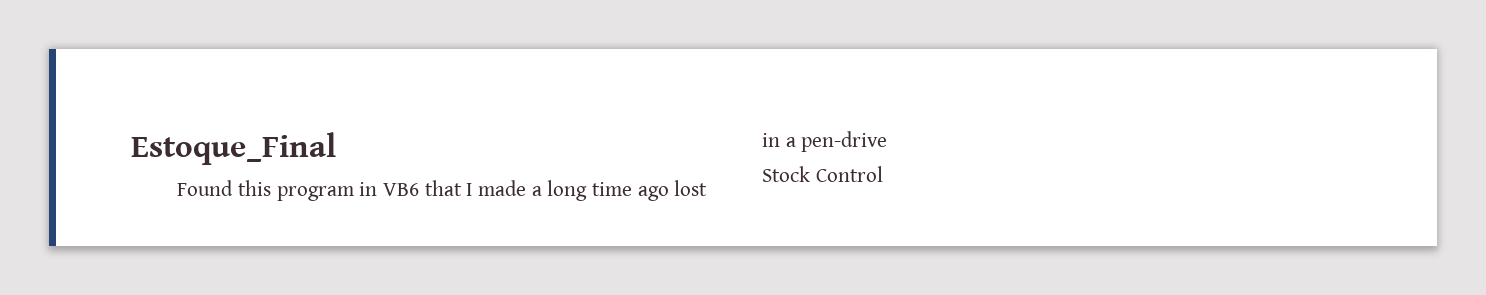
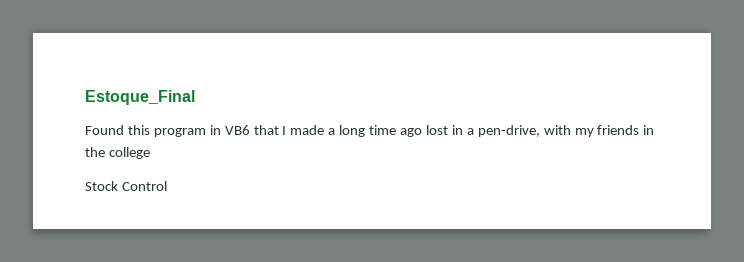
[801,131,888,152] pen-drive -> [477,125,655,137] [85,147,150,159] pen-drive, with my friends in the college

